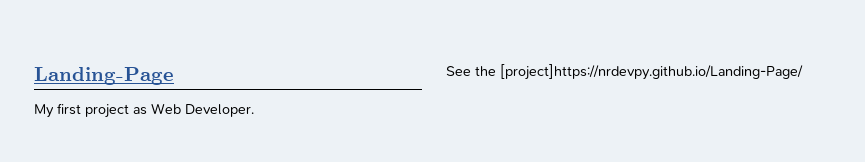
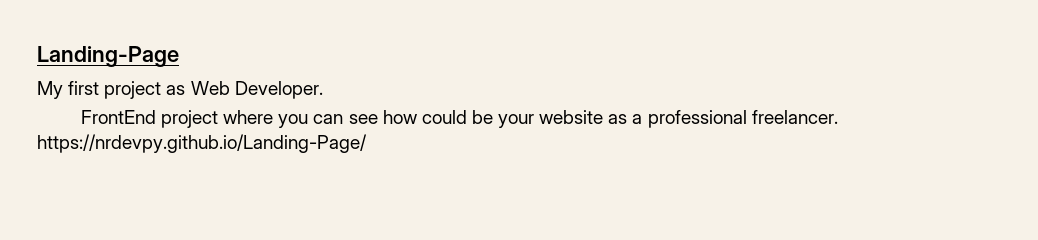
[446,64,803,80] See the [project]https://nrdevpy.github.io/Landing-Page/ -> [80,110,838,128] [37,134,367,153] FrontEnd project where you can see how could be your website as a professional freelancer. https://nrdevpy.github.io/Landing-Page/

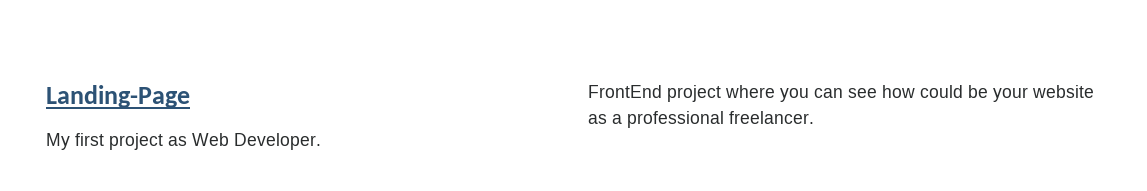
[37,134,367,153] https://nrdevpy.github.io/Landing-Page/ -> (814, 117) none

